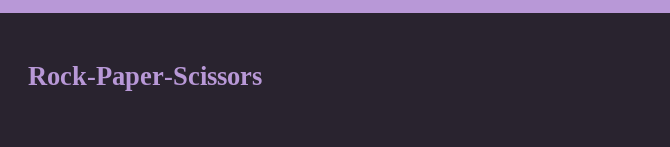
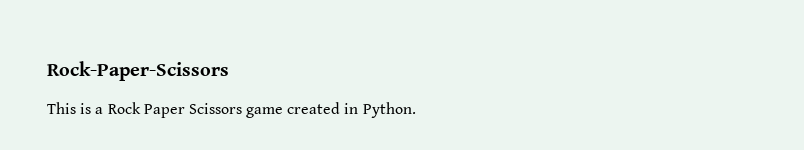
(262, 78) none -> [47,102,416,118] // This is a Rock Paper Scissors game created in Python.

